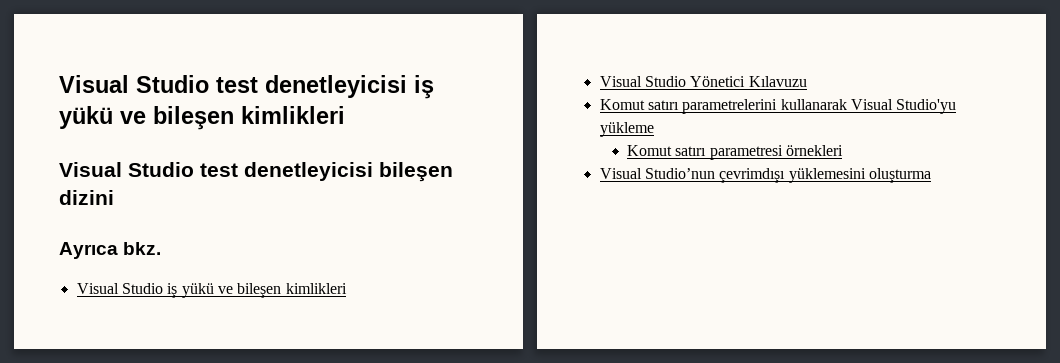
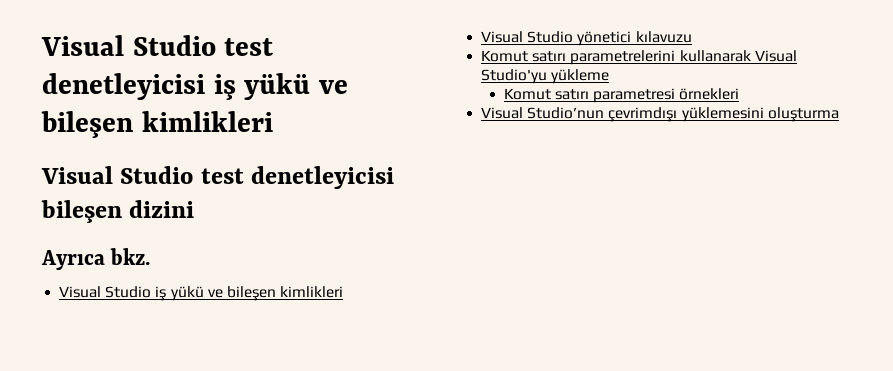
[690,76,807,87] Yönetici Kılavuzu -> [577,31,692,46] yönetici kılavuzu

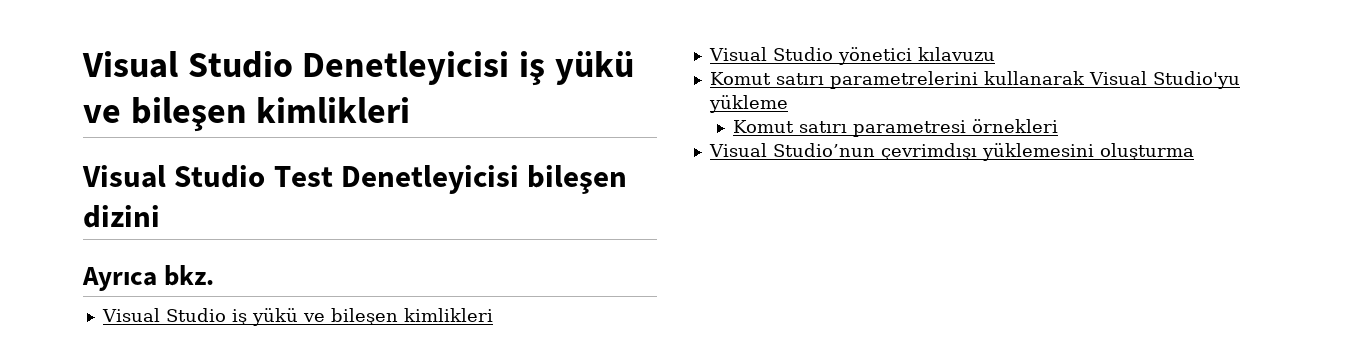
[41,35,274,56] [42,73,348,100] [41,111,273,138] [41,166,395,189] Visual Studio test denetleyicisi iş yükü ve bileşen kimlikleri // Visual Studio test denetleyicisi -> [82,51,634,86] [83,97,411,132] [82,165,520,194] Visual Studio Denetleyicisi iş yükü ve bileşen kimlikleri // Visual Studio Test Denetleyicisi

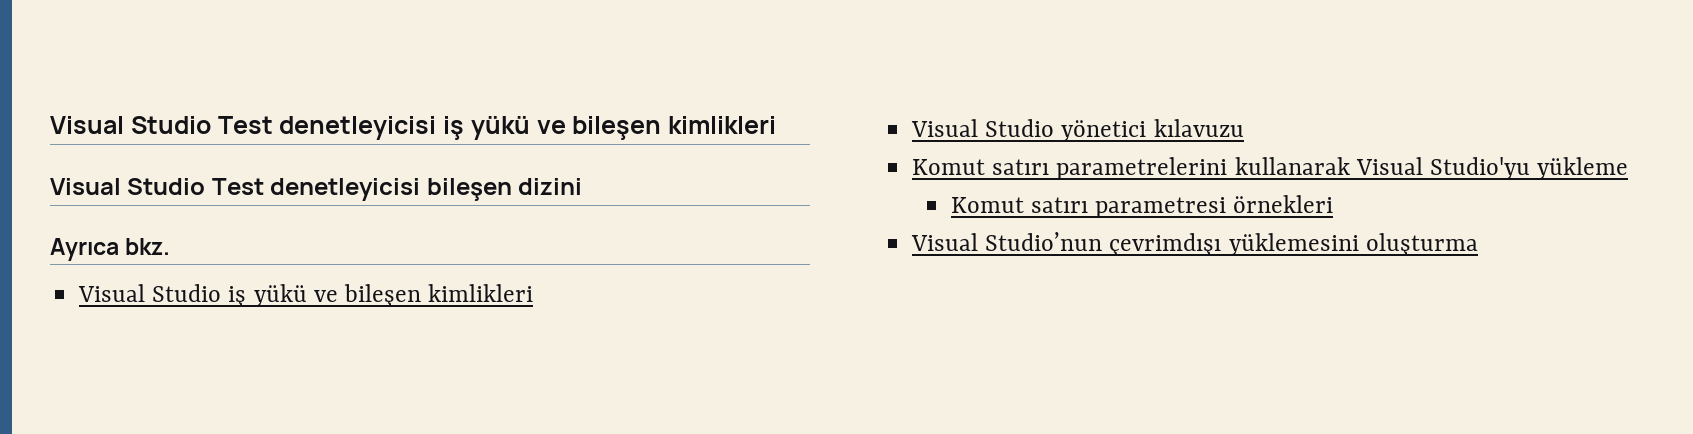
[82,51,510,85] Visual Studio Denetleyicisi -> [50,116,437,140] Visual Studio Test denetleyicisi
[341,165,520,194] Denetleyicisi -> [270,178,421,201] denetleyicisi

